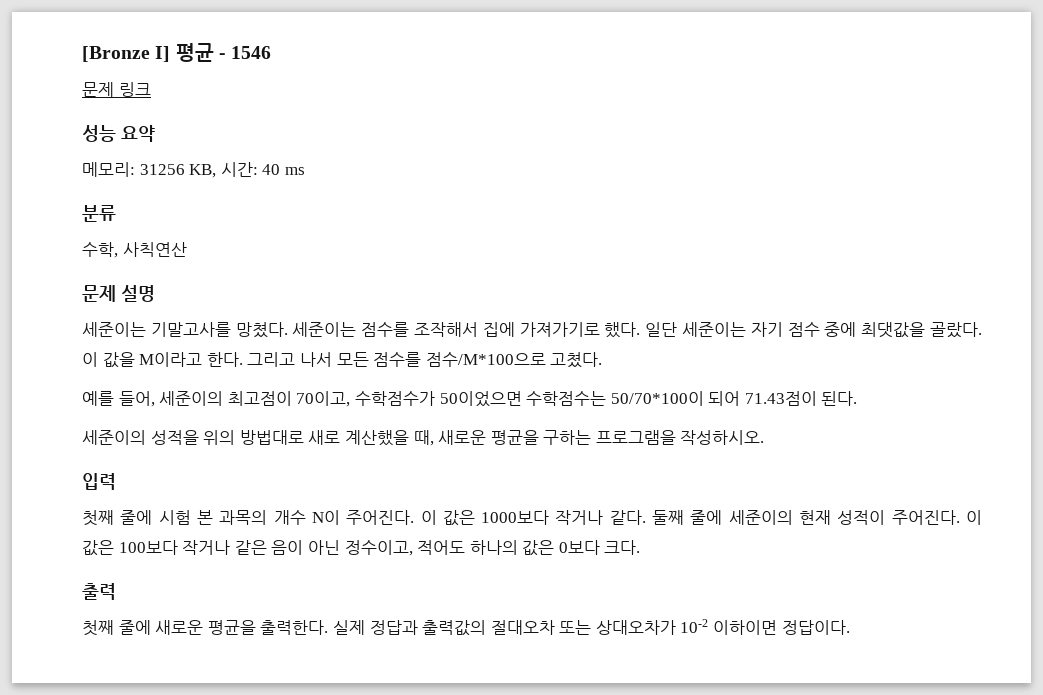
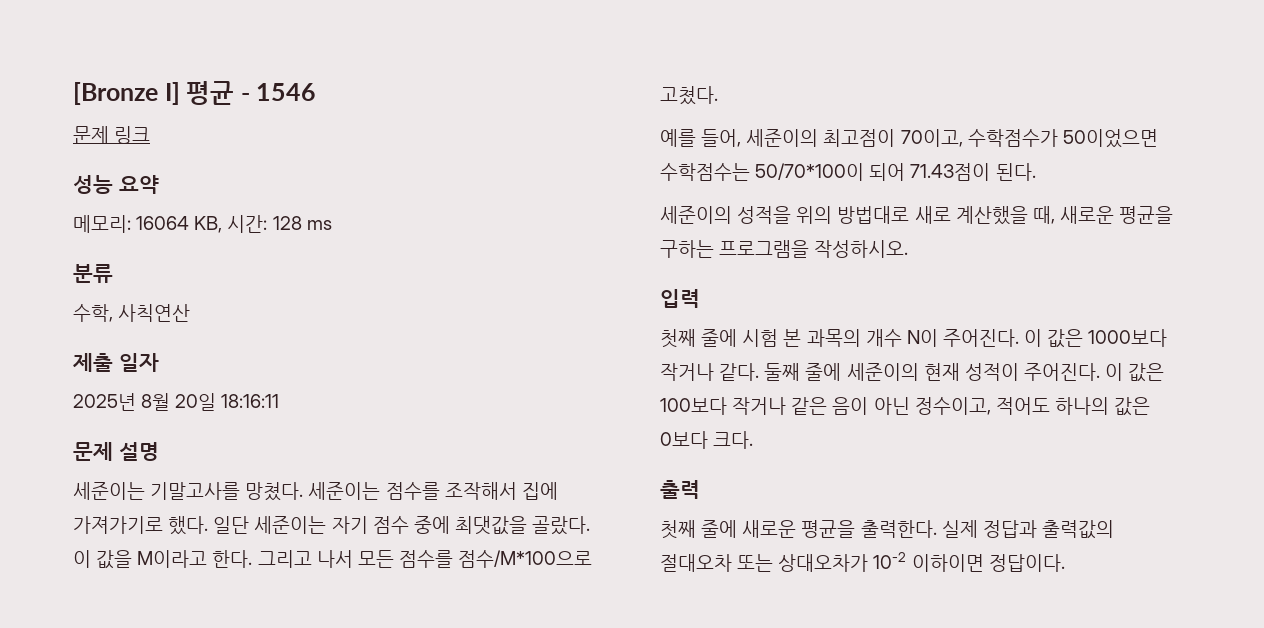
[139,164,185,175] 31256 -> [136,216,190,230] 16064
[262,164,281,175] 40 -> [272,216,302,230] 128
(187, 249) none -> [73,353,159,372] [73,393,280,411] // 제출 일자 // 2025년 8월 20일 18:16:11

